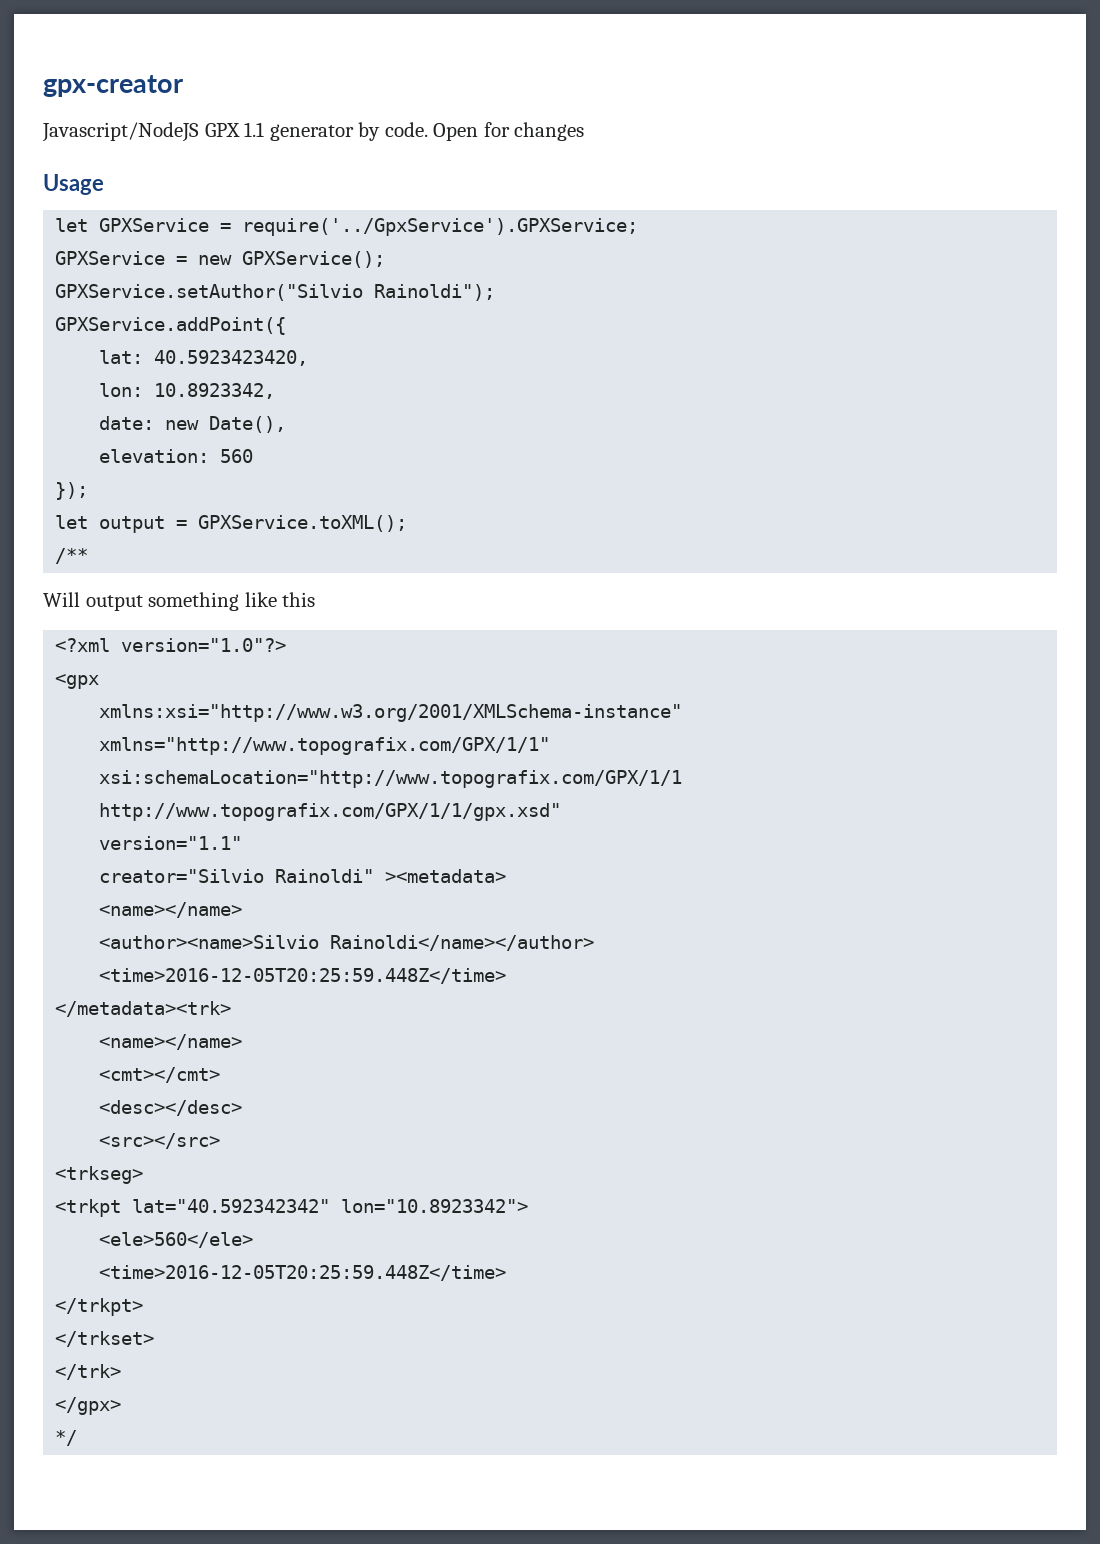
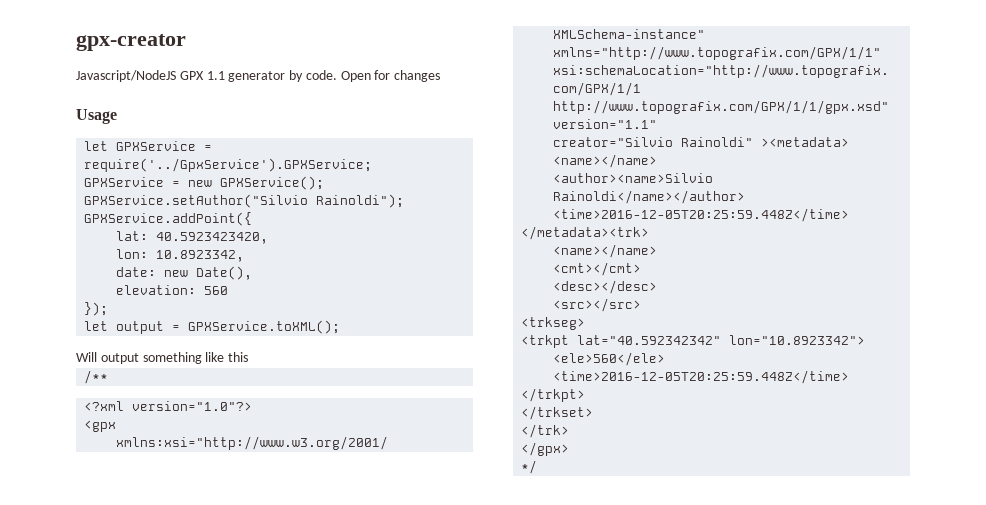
[55,548,89,564] // /** -> (341, 327) none
(316, 599) none -> [84,370,109,384] // /**

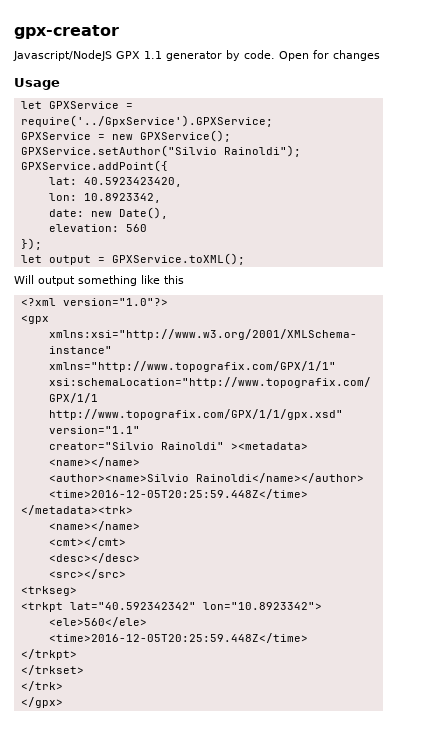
[84,370,109,384] // /** -> (184, 279) none
[521,460,538,474] // */ -> (63, 702) none

